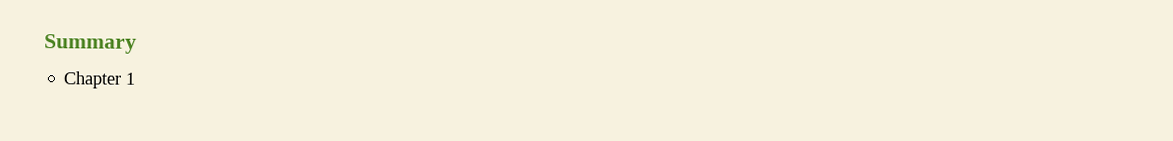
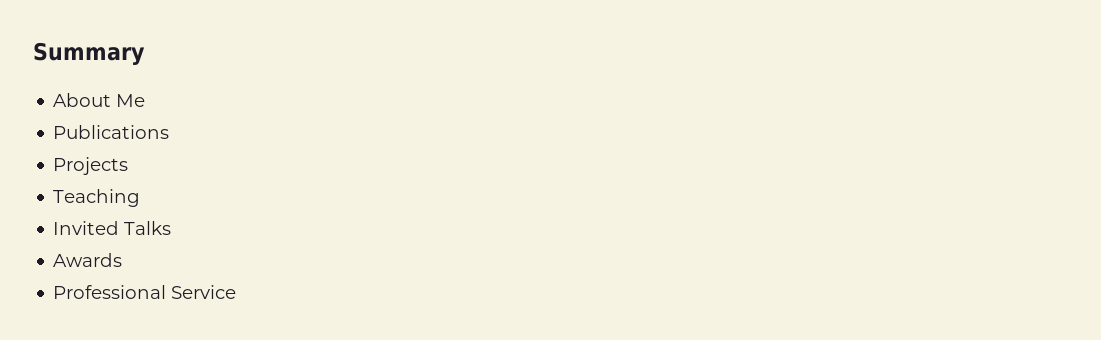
[63,71,136,89] Chapter 1 -> [53,93,146,107] [53,125,170,139] [53,157,129,175] [53,189,141,207] [53,221,172,235] [53,253,123,267] [53,285,237,299] About Me // Publications // Projects // Teaching // Invited Talks // Awards // Professional Service

